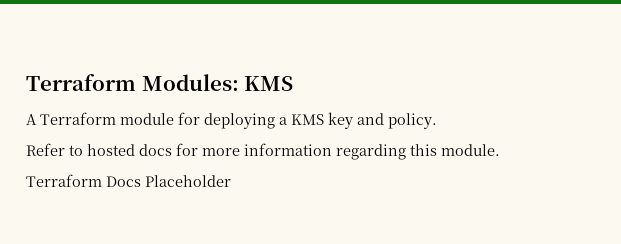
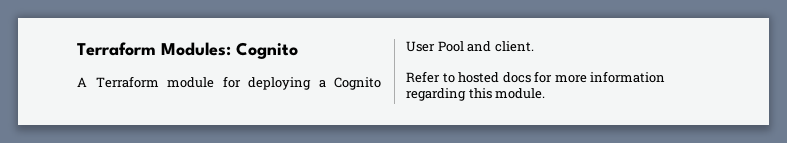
[244,76,294,91] KMS -> [236,42,298,59] Cognito
[291,112,437,129] KMS key and policy. -> [334,77,381,90] [406,41,534,52] Cognito User Pool and client.
[26,174,231,187] // Terraform Docs Placeholder -> (546, 93) none

